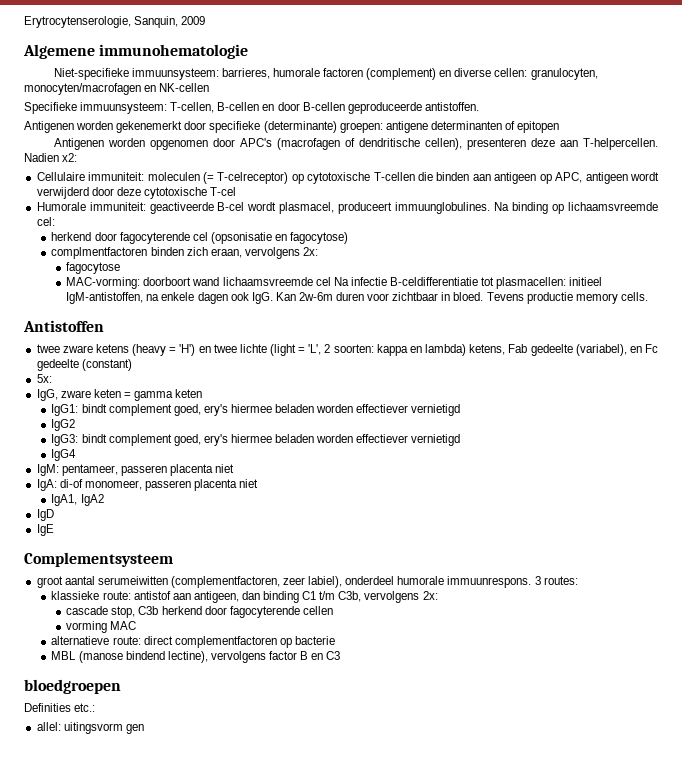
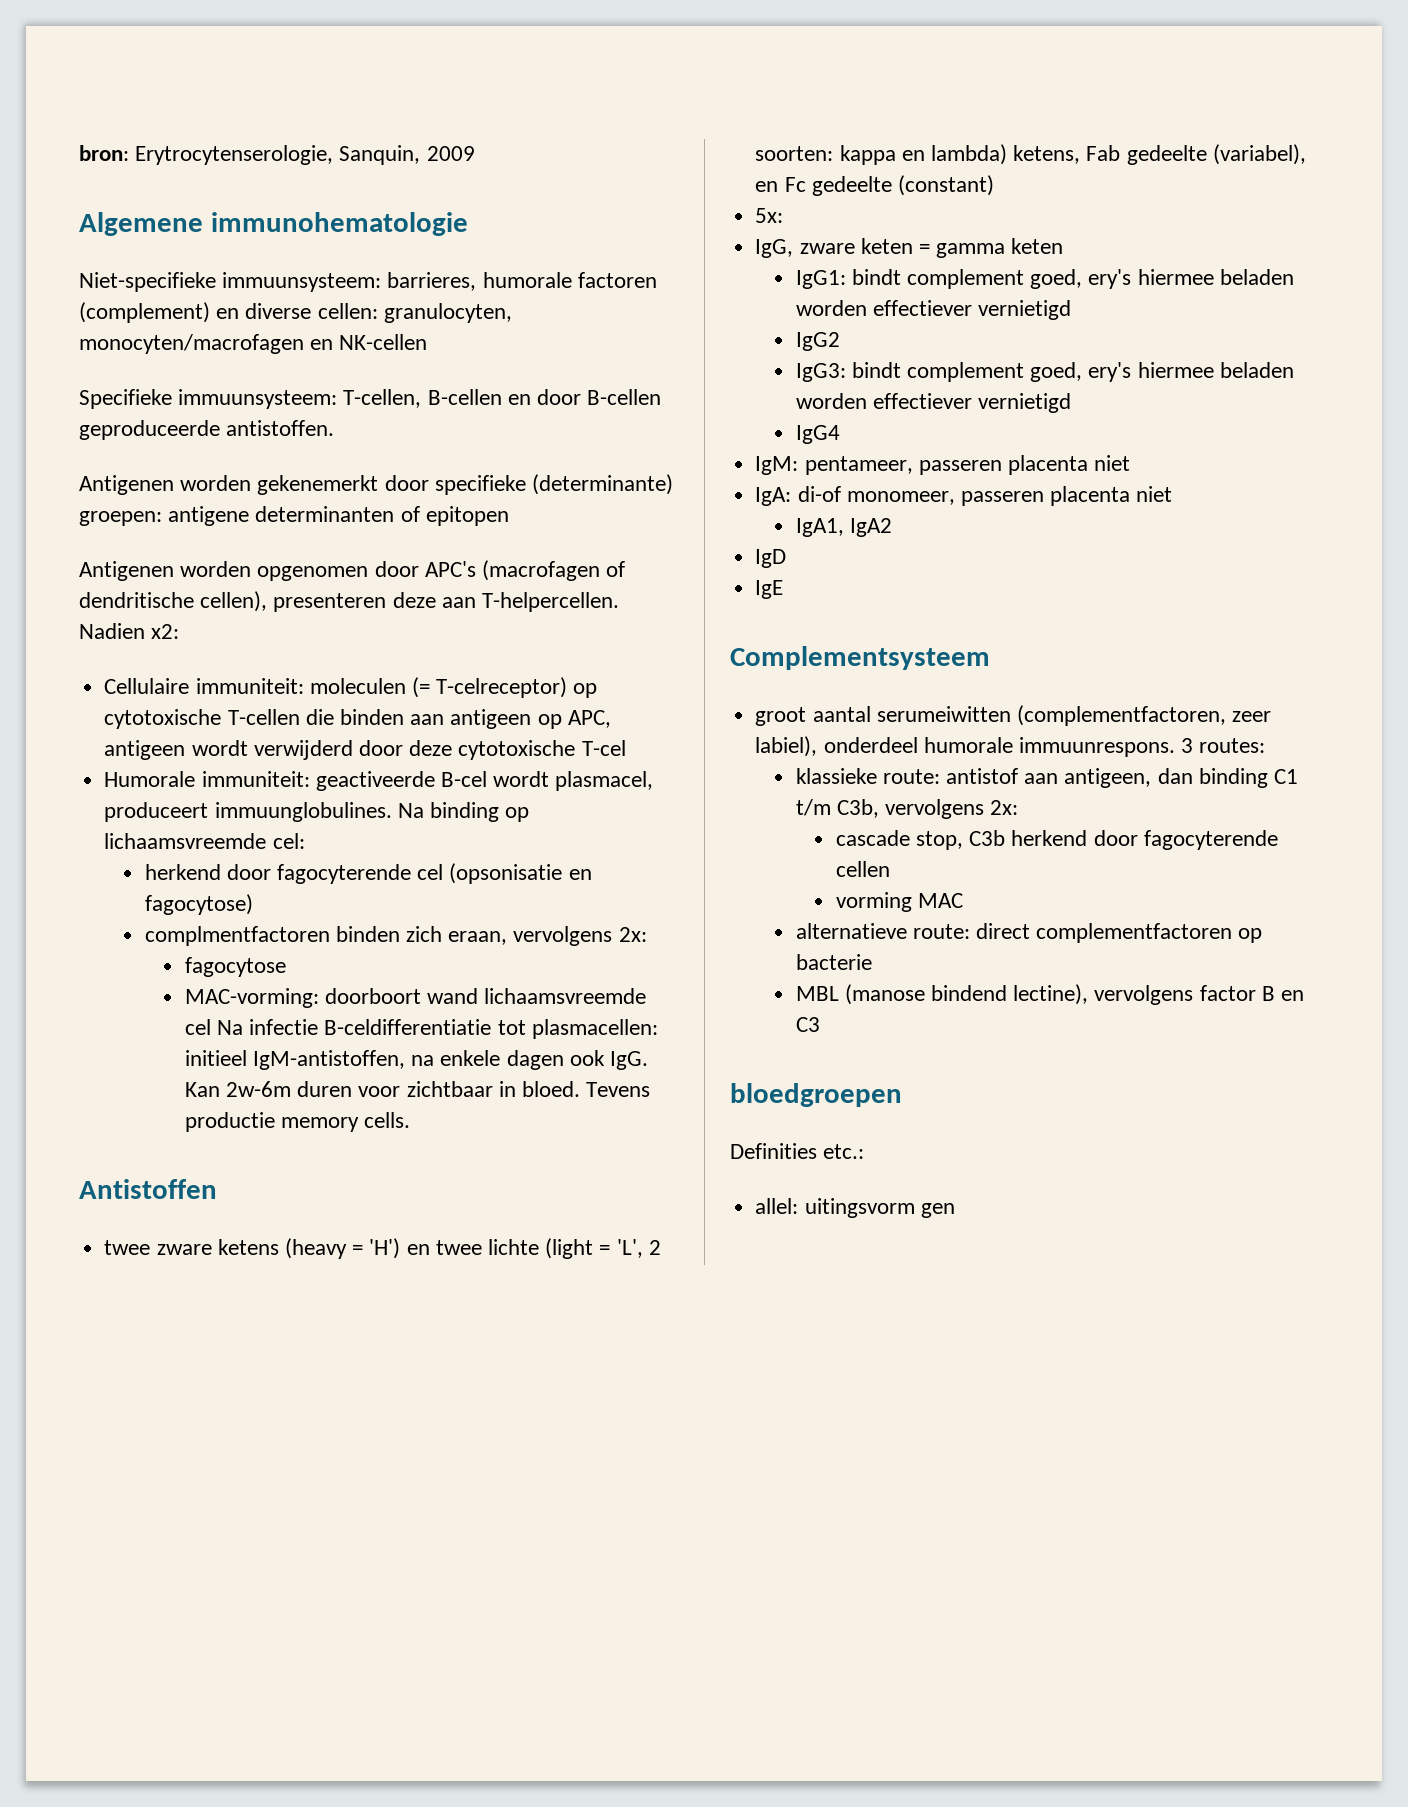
(24, 22) none -> [79,145,129,161] bron:

